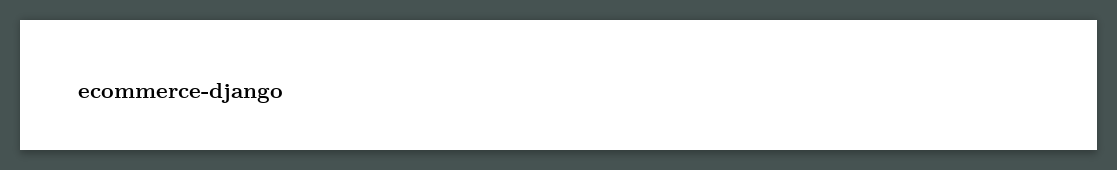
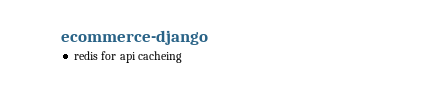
(283, 93) none -> [74,51,182,63] // redis for api cacheing

